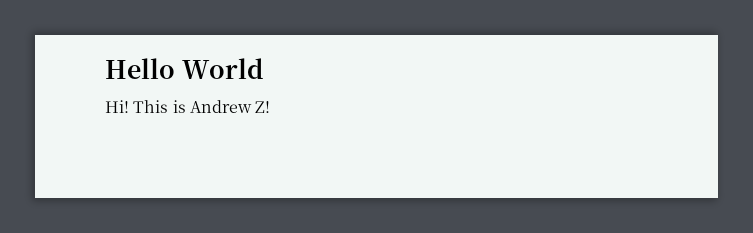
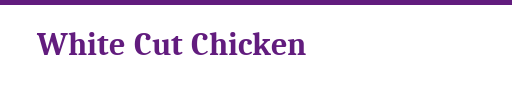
[105,58,263,79] [105,100,271,113] Hello World // Hi! This is Andrew Z! -> [36,32,307,55] White Cut Chicken

